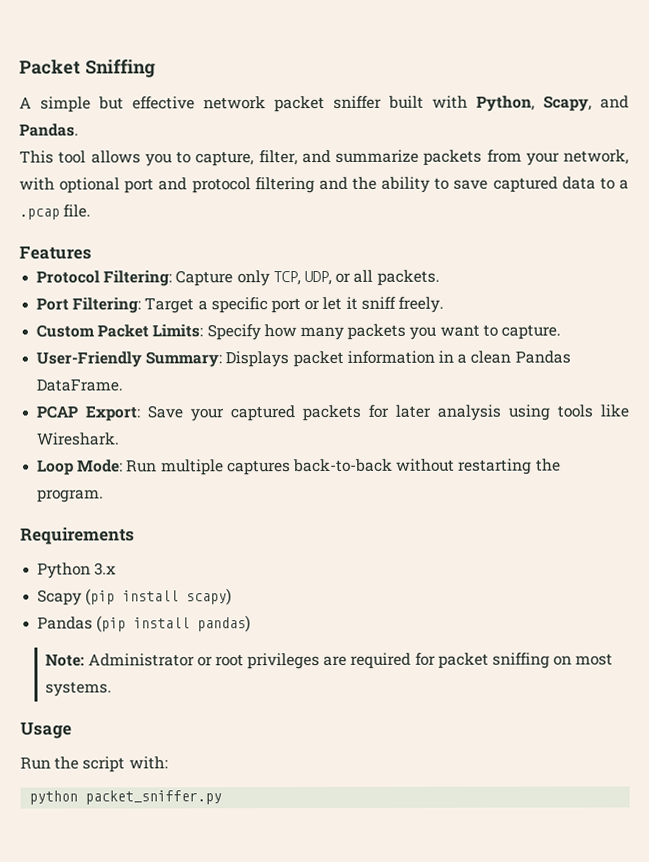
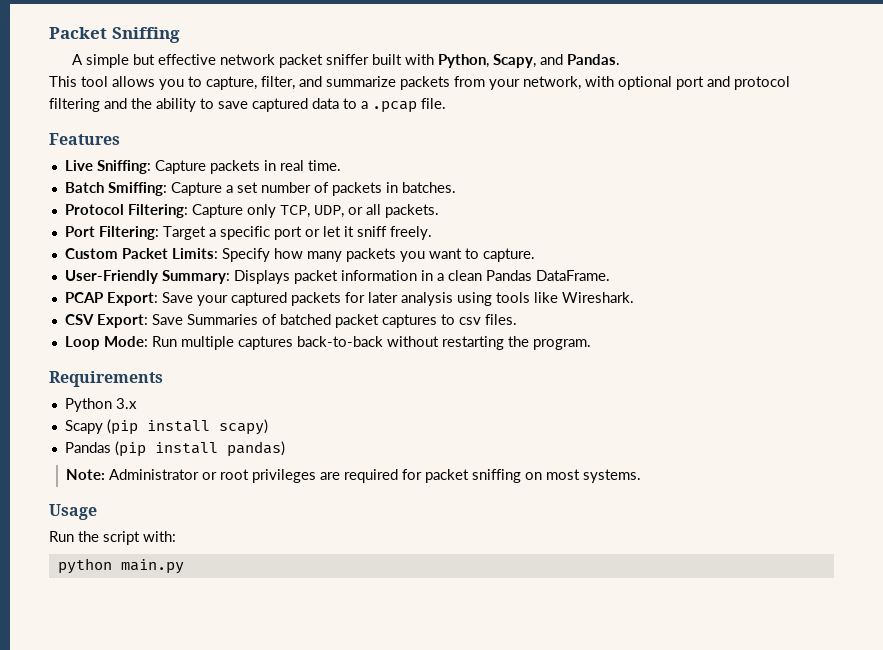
(92, 252) none -> [64,160,341,174] [64,182,456,196] // Live Sniffing: Capture packets in real time. // Batch Smiffing: Capture a set number of packets in batches.
(121, 439) none -> [64,314,517,328] // CSV Export: Save Summaries of batched packet captures to csv files.
[85,790,223,805] packet_sniffer.py -> [120,559,184,574] main.py

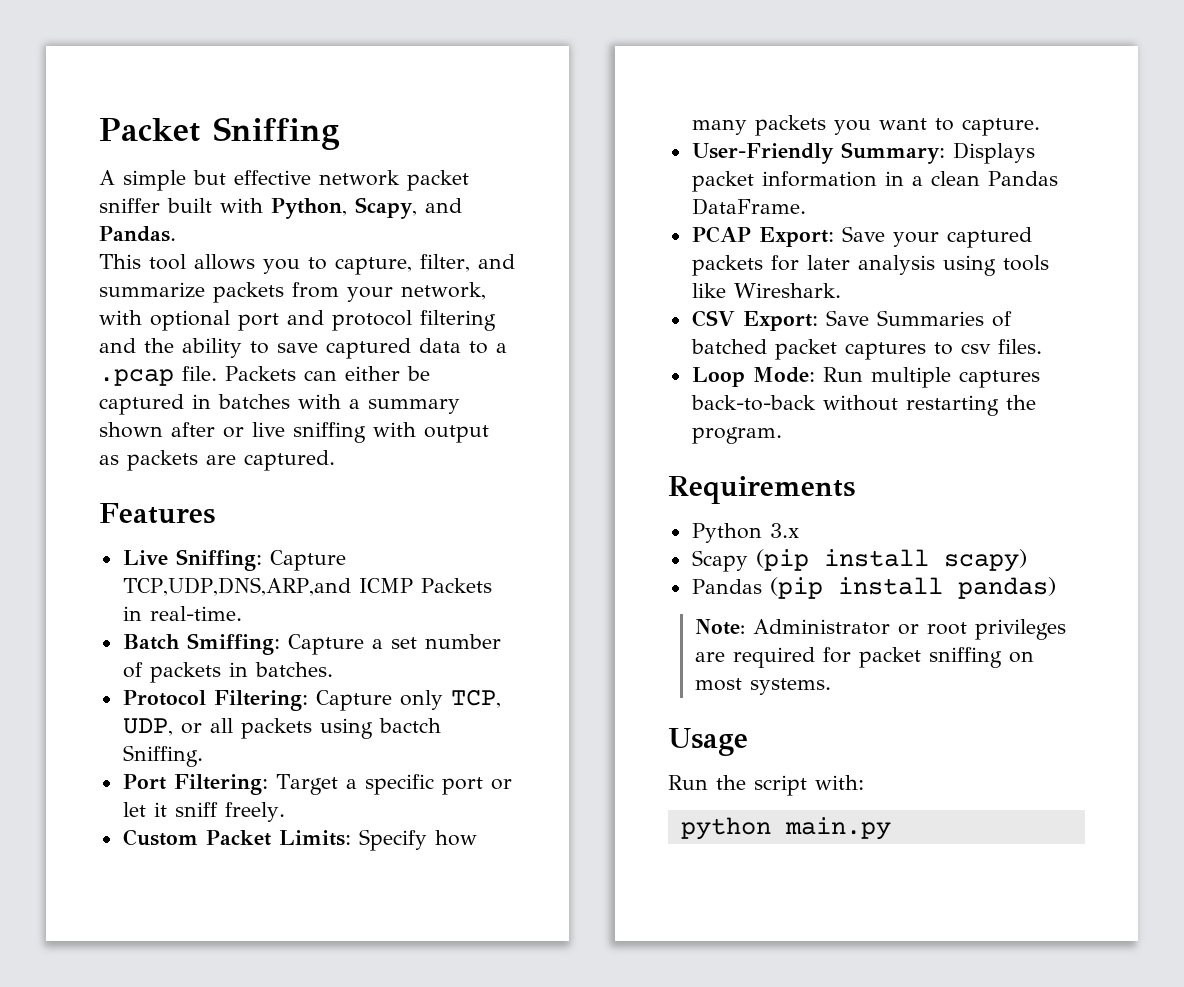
(446, 103) none -> [225,366,430,381] [99,394,460,415] [99,422,489,443] [99,450,335,471] Packets can either be captured in batches with a summary shown after or live sniffing with output as packets are captured.
[209,160,341,174] packets in real time. -> [122,577,492,596] [122,606,242,621] TCP,UDP,DNS,ARP,and ICMP Packets in real-time.
[384,204,439,218] packets. -> [240,718,441,739] [122,745,203,767] packets using bactch Sniffing.

